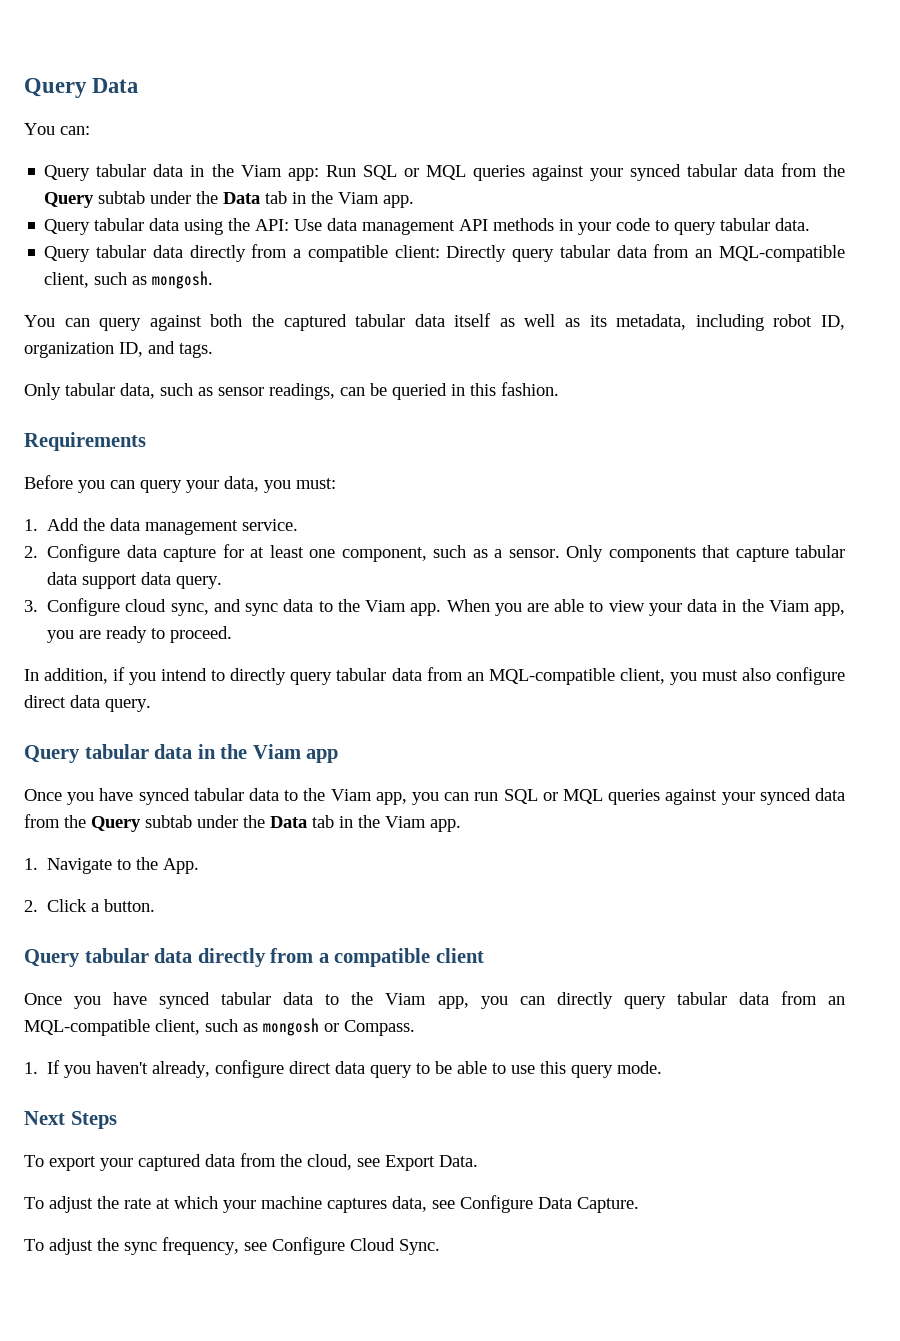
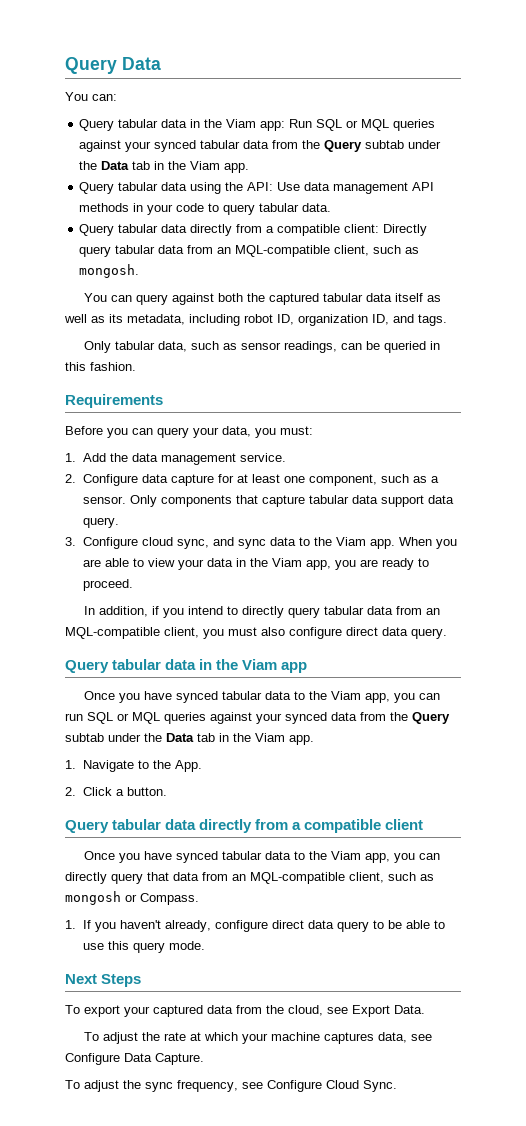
[676,992,727,1005] tabular -> [147,872,169,881] that

